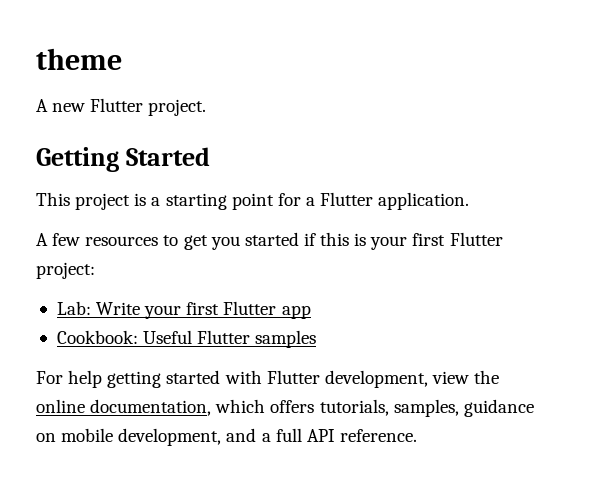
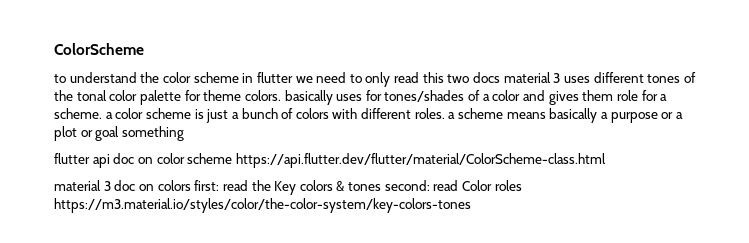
[36,48,122,70] [36,98,207,116] [36,147,210,172] [36,192,470,210] [36,232,503,250] [36,262,95,279] [56,301,311,319] [56,330,317,348] [36,370,500,388] [36,399,534,417] [36,428,417,446] theme // A new Flutter project. // Getting Started // This project is a starting point for a Flutter application. // A few resources to get you started if this is your first Flutter project: // Lab: Write your first Flutter app // Cookbook: Useful Flutter samples // For help getting started with Flutter development, view the online documentation, which offers tutorials, samples, guidance on mobile development, and a full API reference. -> [54,43,144,55] [54,72,696,87] [54,90,668,105] [54,108,683,123] [54,126,184,141] [54,153,606,168] [54,180,522,195] [54,198,471,213] ColorScheme // to understand the color scheme in flutter we need to only read this two docs material 3 uses different tones of the tonal color palette for theme colors. basically uses for tones/shades of a color and gives them role for a scheme. a color scheme is just a bunch of colors with different roles. a scheme means basically a purpose or a plot or goal something // flutter api doc on color scheme https://api.flutter.dev/flutter/material/ColorScheme-class.html // material 3 doc on colors first: read the Key colors & tones second: read Color roles https://m3.material.io/styles/color/the-color-system/key-colors-tones

